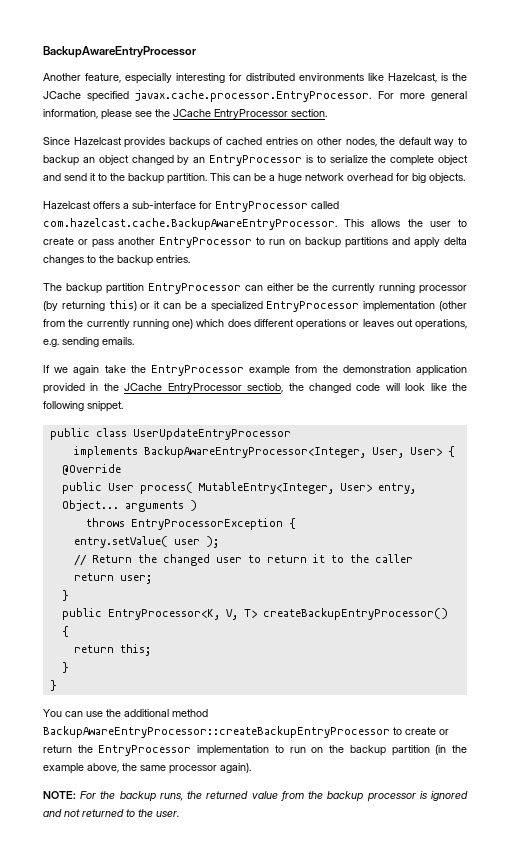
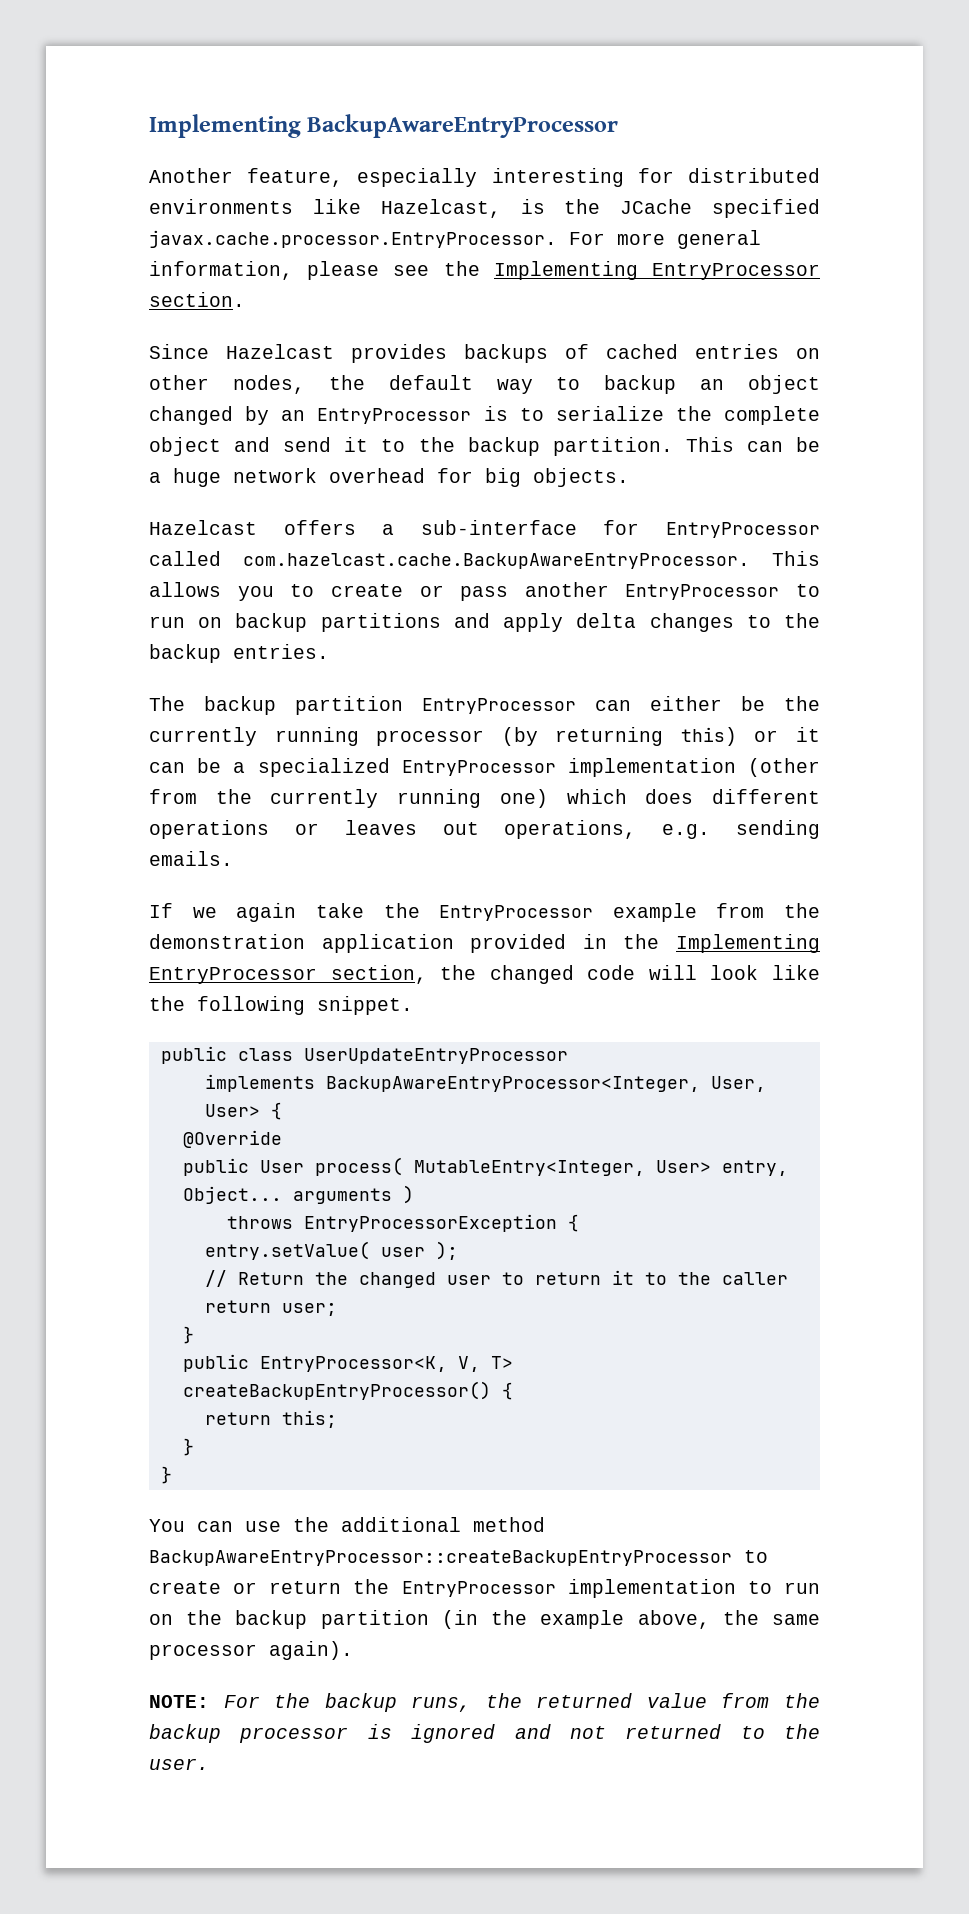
(43, 52) none -> [149,114,301,138] Implementing
[173,109,211,117] JCache -> [493,261,638,280] Implementing
[407,219,451,227] the user -> [237,586,274,601] you
[124,383,284,393] JCache EntryProcessor sectiob, -> [676,934,821,953] [149,965,427,984] Implementing EntryProcessor section,

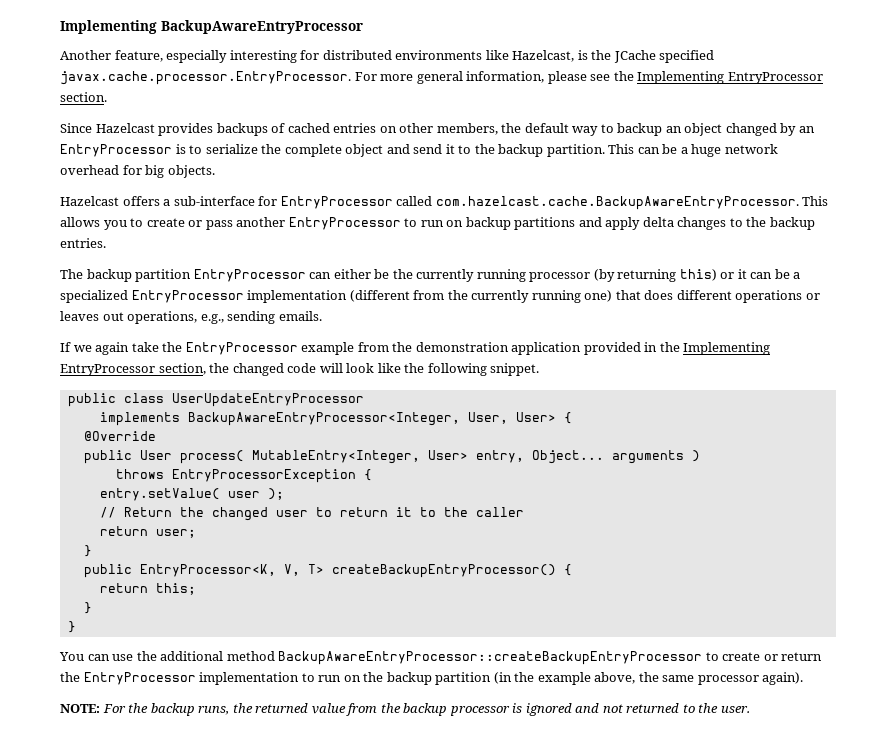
[232,375,305,394] nodes, -> [436,123,498,135] members,
[747,758,820,777] (other -> [349,290,410,302] (different
[566,789,627,804] which -> [615,290,641,300] that
[662,824,711,839] e.g. -> [200,314,224,324] e.g.,

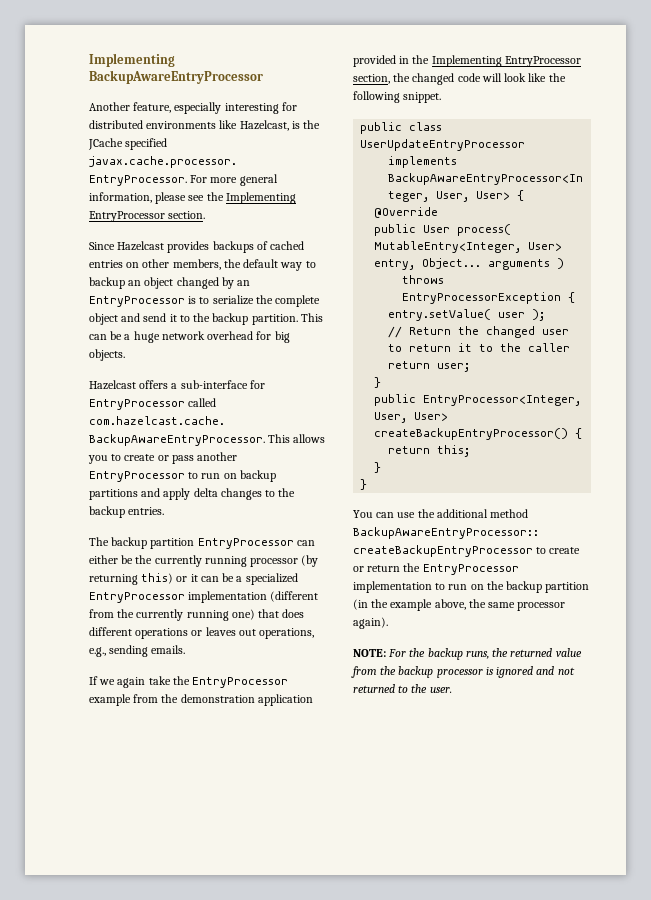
[139,564,324,577] EntryProcessor<K, V, T> -> [423,395,582,406] [374,412,449,423] EntryProcessor<Integer, User, User>

